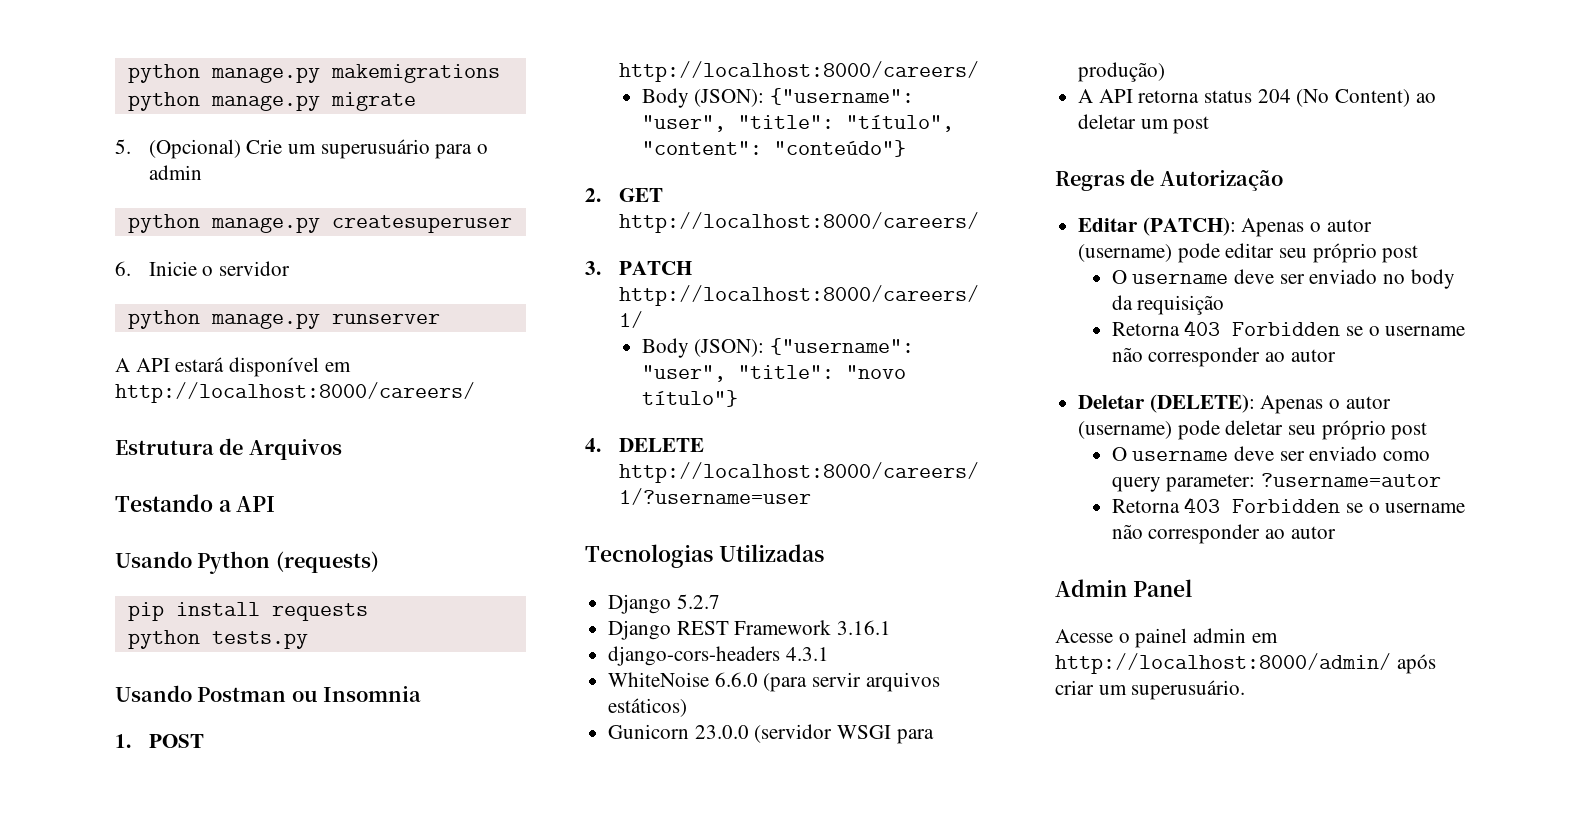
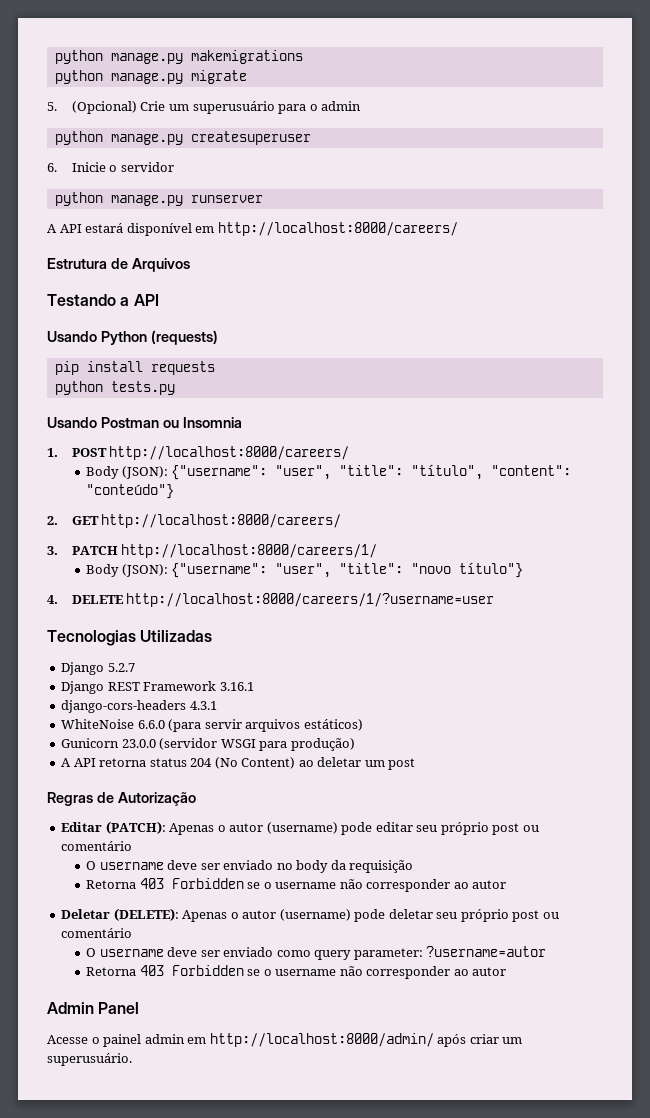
(1419, 254) none -> [522,825,539,832] [61,841,133,851] ou comentário
(1428, 431) none -> [542,912,559,919] [61,928,133,938] ou comentário

